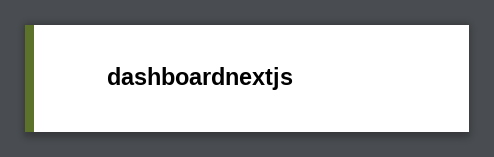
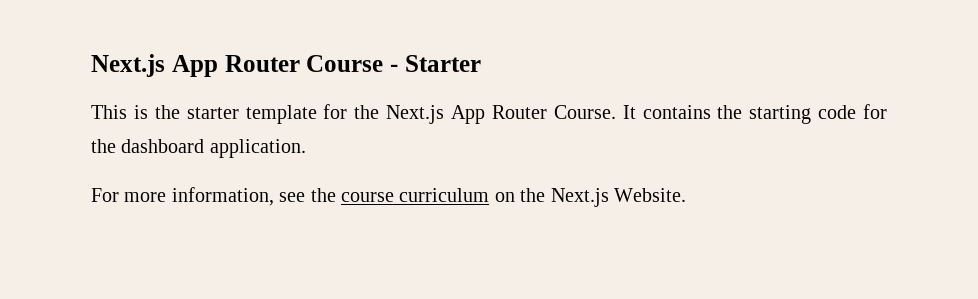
[107,67,293,90] dashboardnextjs -> [91,54,481,77] [91,104,887,124] [91,139,306,158] [91,187,686,207] Next.js App Router Course - Starter // This is the starter template for the Next.js App Router Course. It contains the starting code for the dashboard application. // For more information, see the course curriculum on the Next.js Website.

